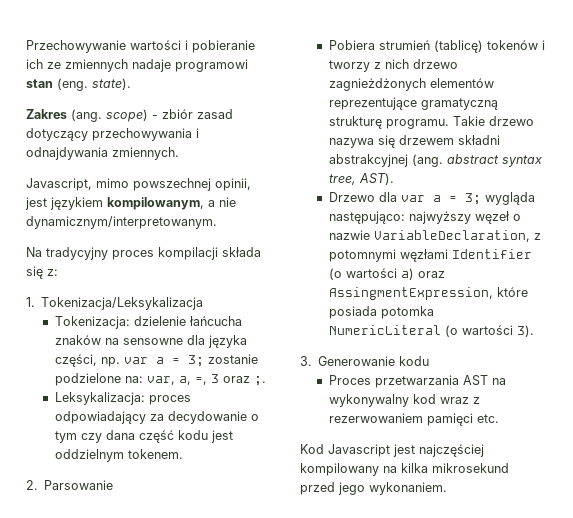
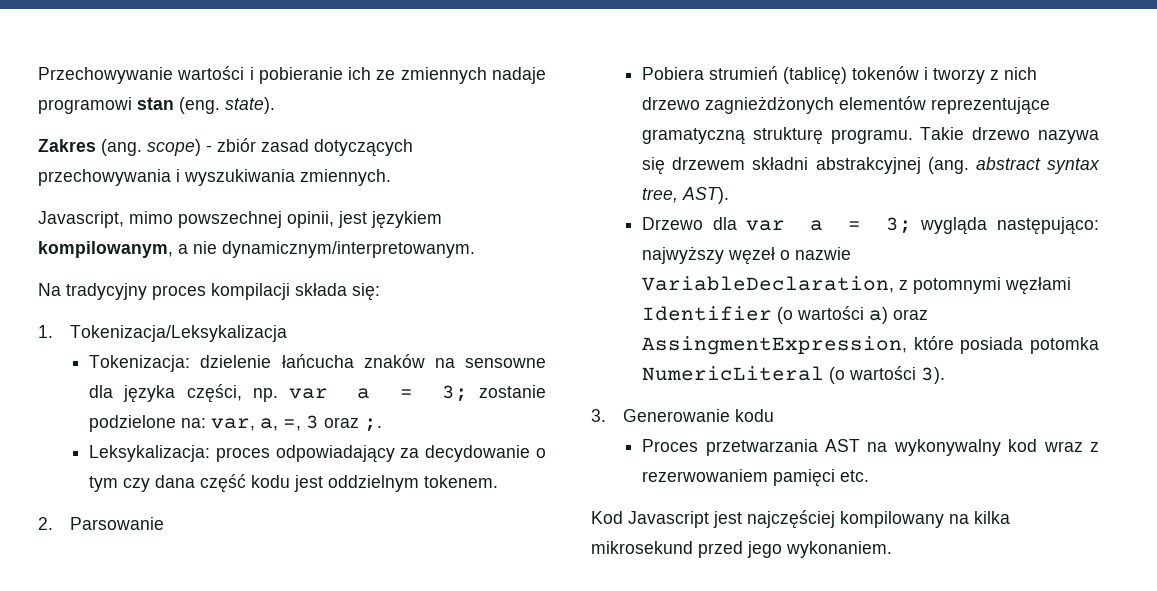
[26,128,88,141] dotyczący -> [314,139,413,157] dotyczących
[26,147,108,160] odnajdywania -> [184,169,295,186] wyszukiwania
[26,266,58,279] się z: -> [352,283,380,301] się:

